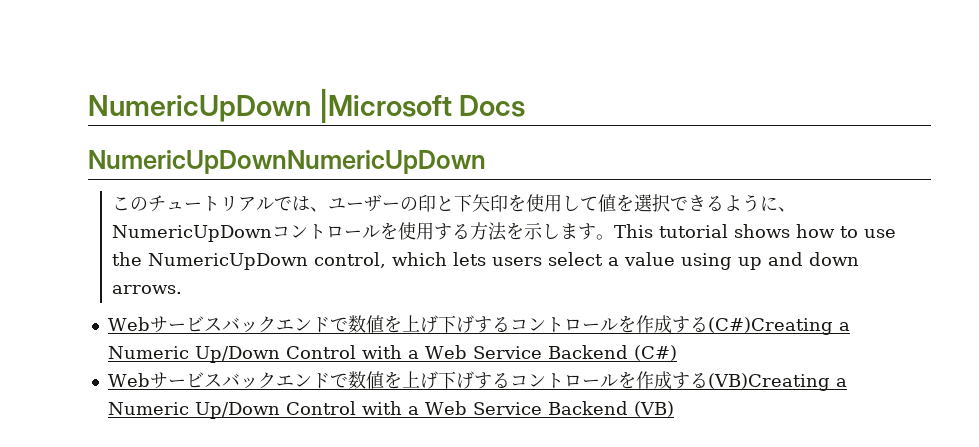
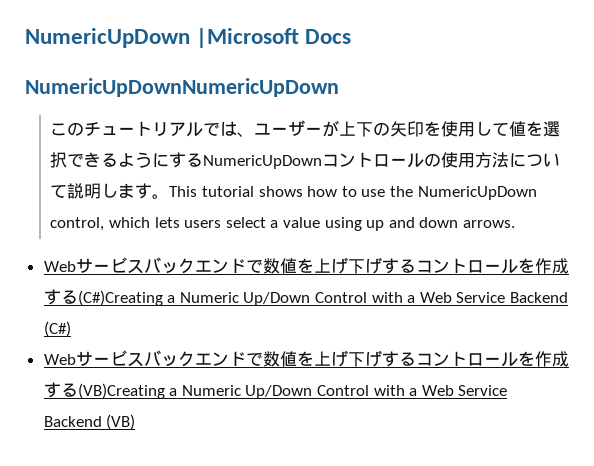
[400,194,473,212] の印と下 -> [322,120,391,137] が上下の
[778,207,797,212] 、 -> [169,152,204,168] する
[380,222,544,241] を使用する方法を示 -> [424,152,561,168] [50,183,102,199] の使用方法について説明

